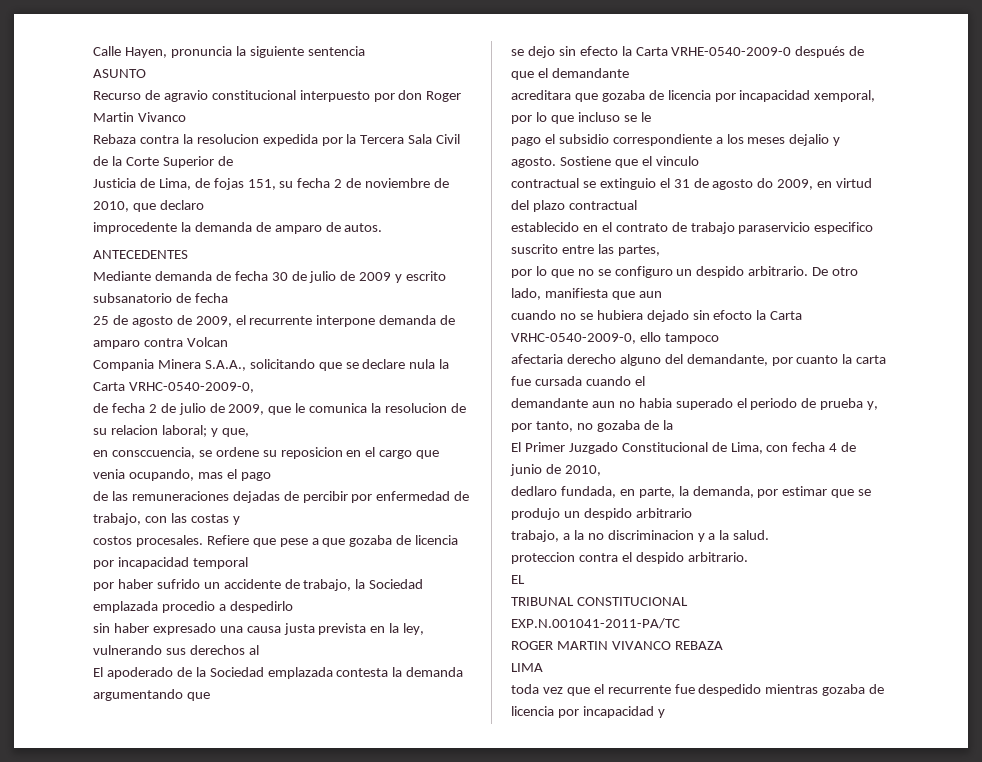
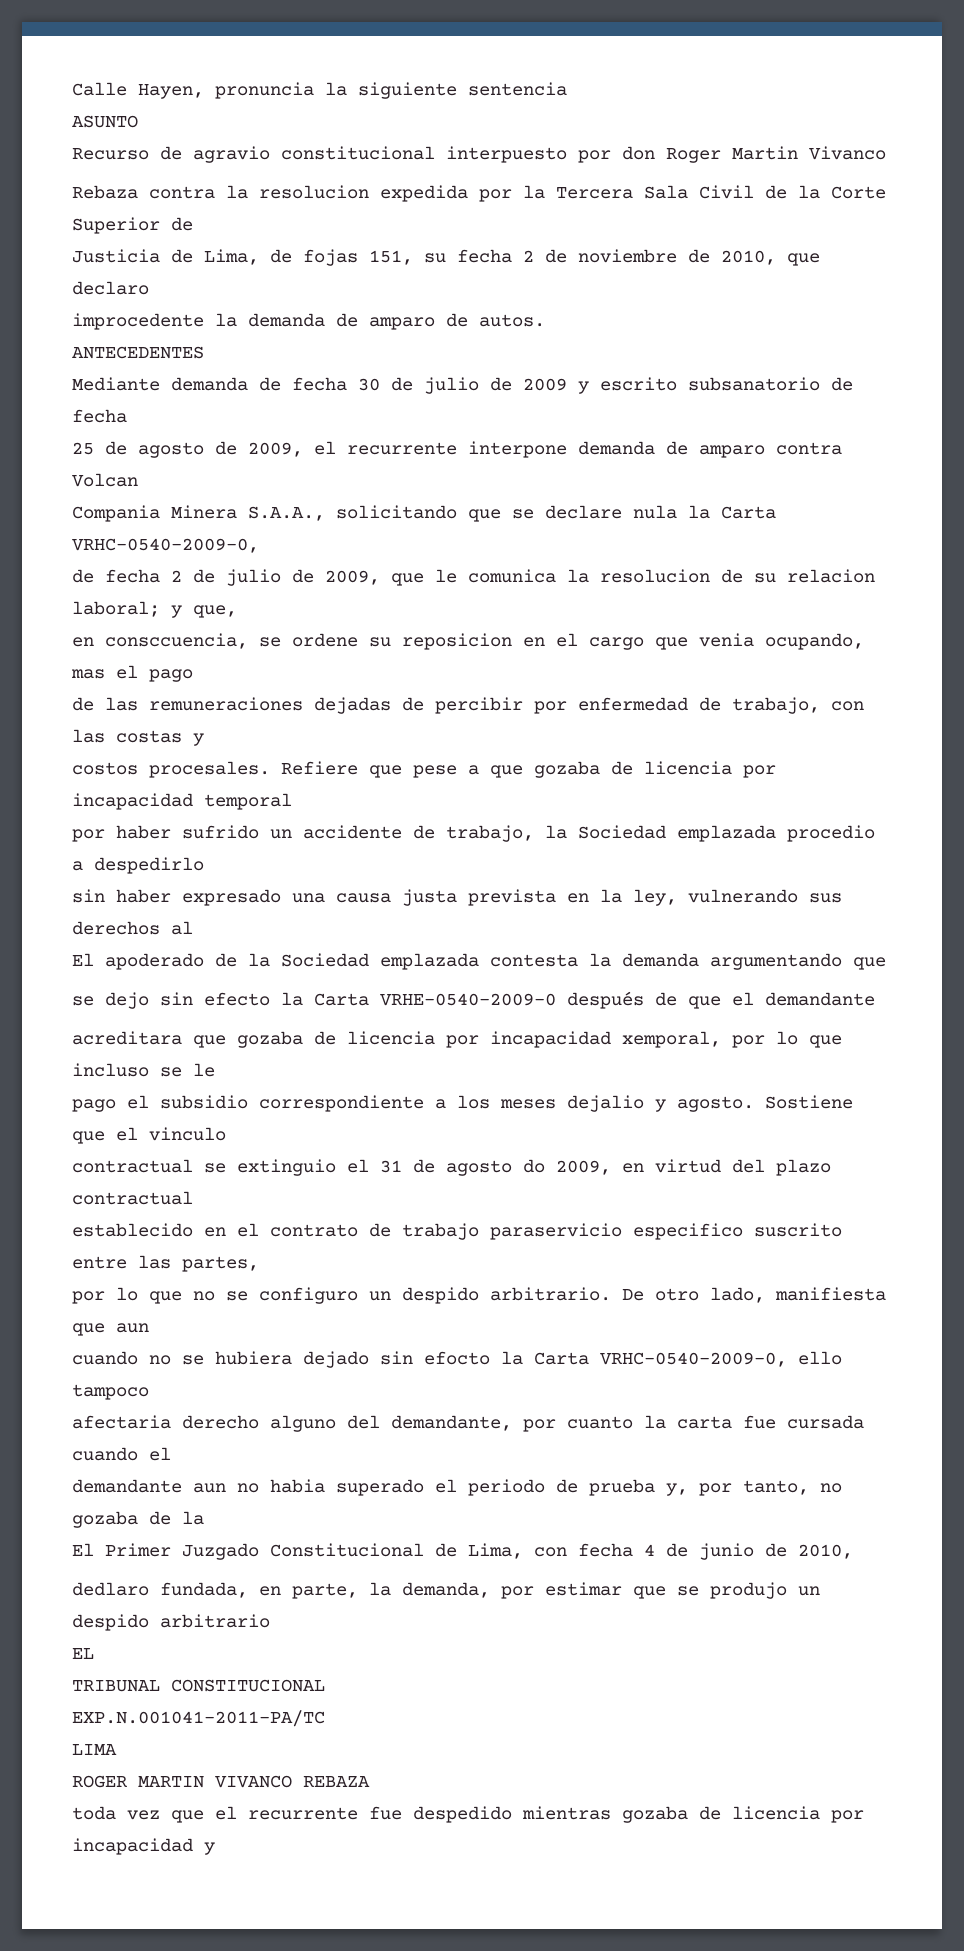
[511,530,770,542] [511,552,748,564] // trabajo, a la no discriminacion y a la salud. // proteccion contra el despido arbitrario. -> (270, 1621) none
(680, 623) none -> [72,1744,117,1755] // LIMA
[511,663,543,672] // LIMA -> (370, 1781) none

